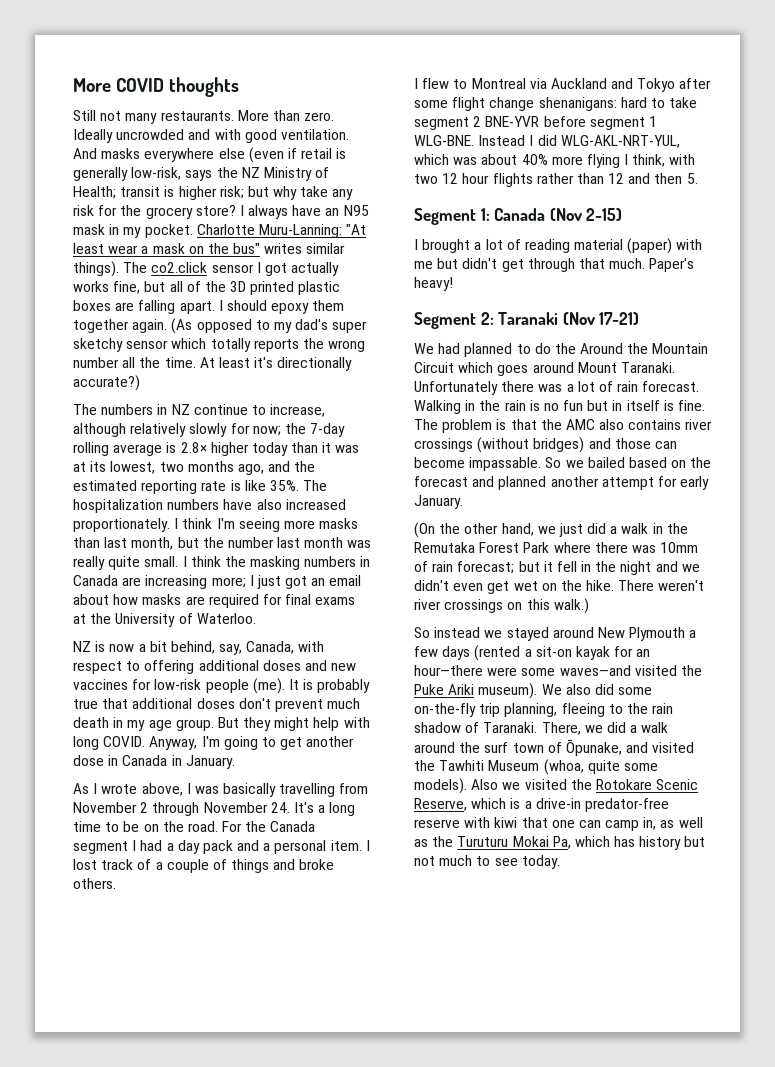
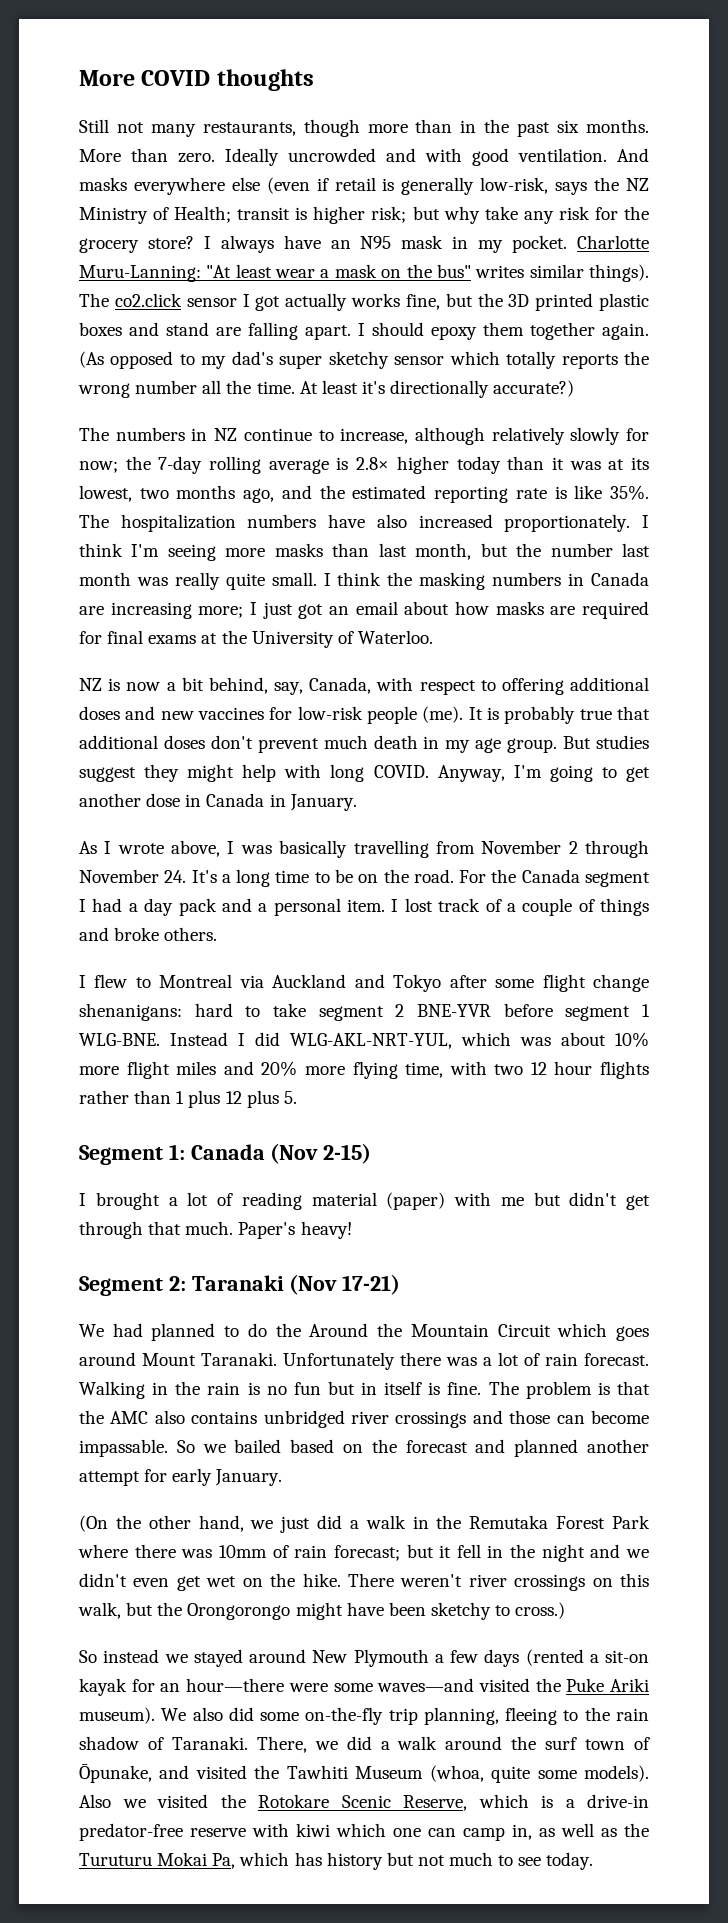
[160,111,234,121] restaurants. -> [202,119,649,137] restaurants, though more than in the past six months.
[169,281,201,292] all of -> (473, 300) none
(111, 305) none -> [129,322,209,336] and stand
(239, 722) none -> [595,735,649,749] [79,767,136,782] studies suggest
[521,154,666,168] 40% more flying I think, -> [615,1032,649,1047] [79,1061,444,1079] 10% more flight miles and 20% more flying time,
[608,173,683,184] 12 and then -> [176,1090,279,1108] 1 plus 12 plus
[685,419,713,430] [414,437,585,453] river crossings (without bridges) -> [263,1410,467,1428] unbridged river crossings
[553,598,589,614] walk.) -> [78,1602,566,1620] walk, but the Orongorongo might have been sketchy to cross.)
[521,817,548,828] that -> [336,1823,386,1837] which

